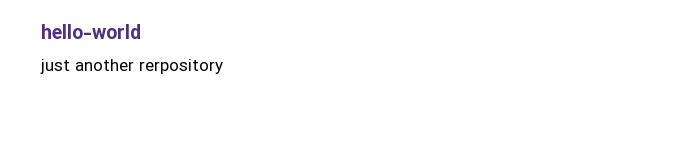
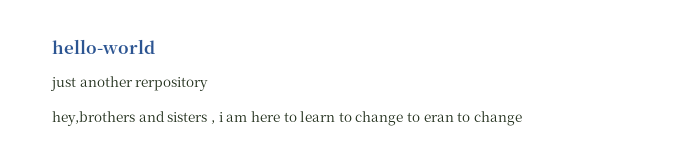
(223, 66) none -> [52,111,523,126] // hey,brothers and sisters , i am here to learn to change to eran to change

